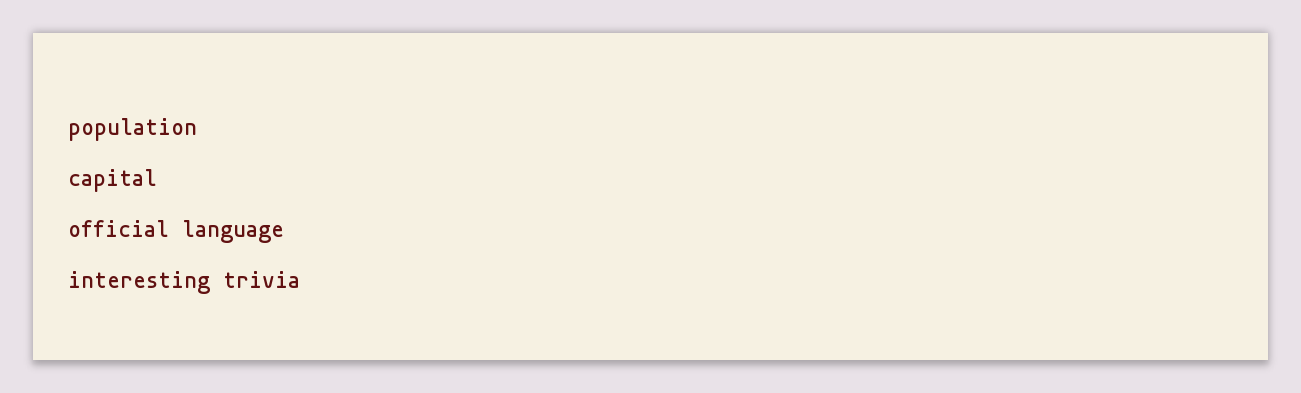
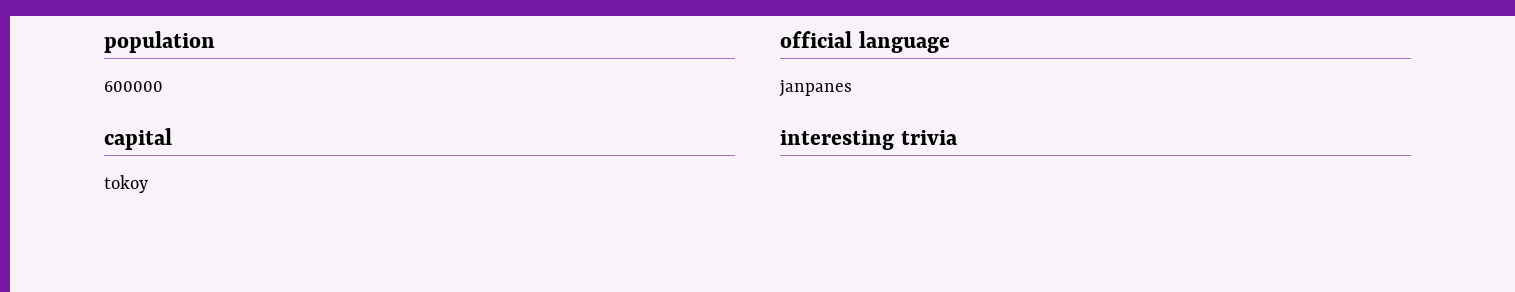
(197, 129) none -> [104,81,163,92] // 600000
(157, 180) none -> [104,175,148,193] // tokoy
(284, 231) none -> [779,80,852,97] // janpanes

